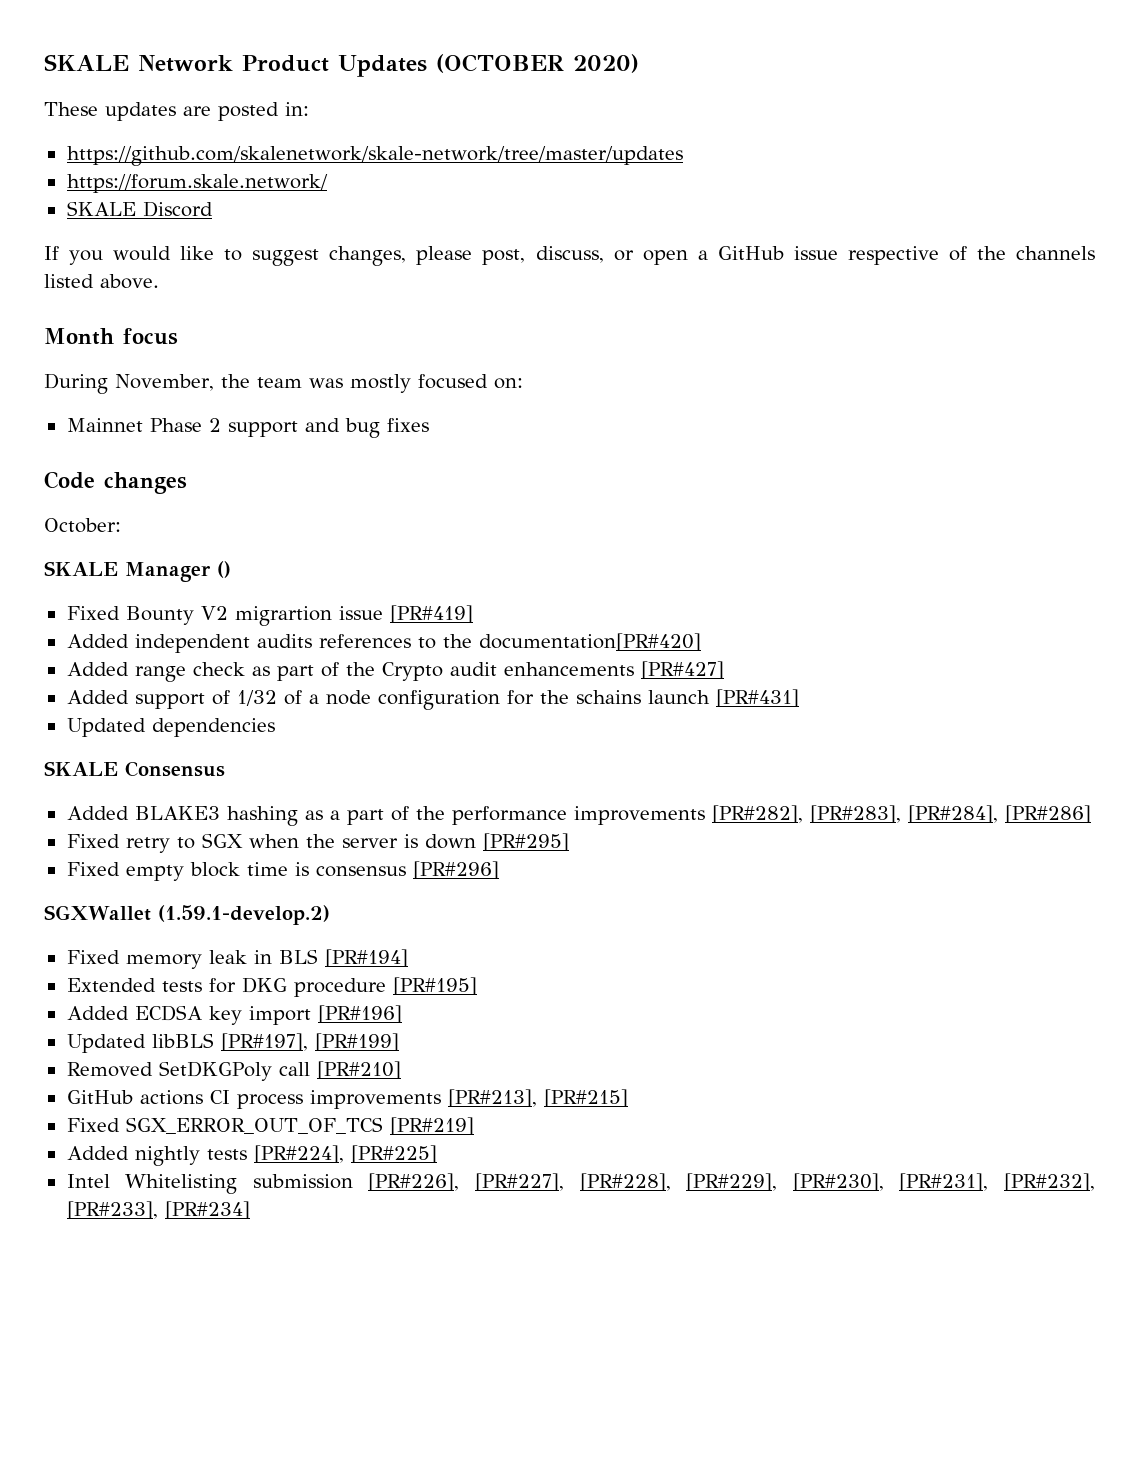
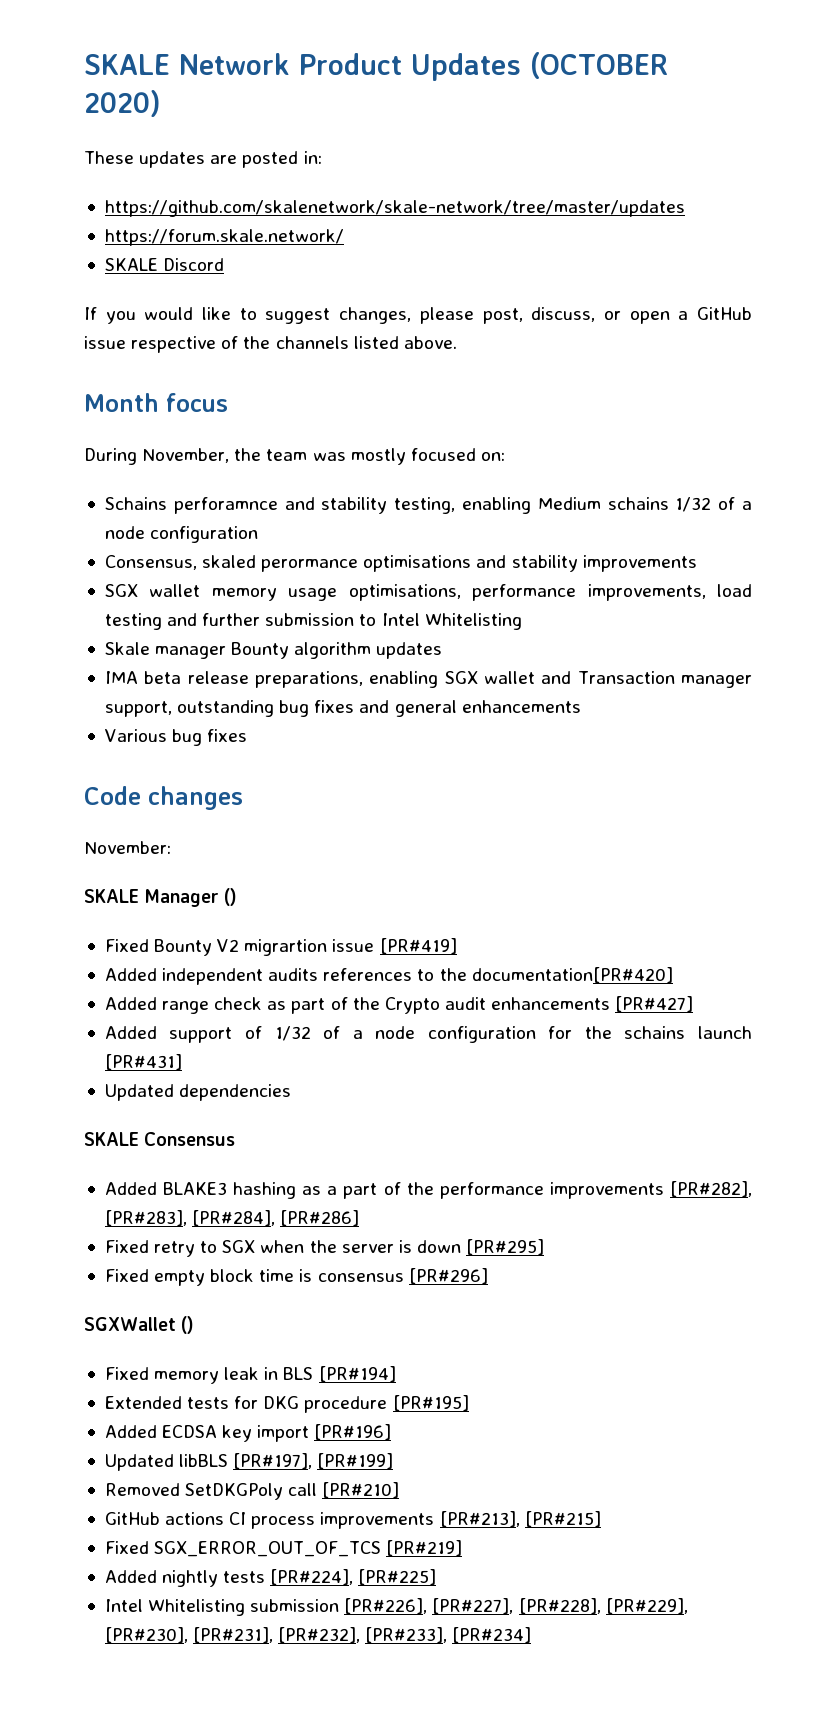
[66,418,340,437] Mainnet Phase 2 support and -> [104,497,753,514] [104,526,259,543] [104,555,697,572] [104,584,753,601] [104,613,522,630] [104,642,443,659] [104,671,753,688] [104,700,581,717] [104,729,167,742] Schains perforamnce and stability testing, enabling Medium schains 1/32 of a node configuration // Consensus, skaled perormance optimisations and stability improvements // SGX wallet memory usage optimisations, performance improvements, load testing and further submission to Intel Whitelisting // Skale manager Bounty algorithm updates // IMA beta release preparations, enabling SGX wallet and Transaction manager support, outstanding bug fixes and general enhancements // Various
[44,518,121,533] October: -> [84,841,171,854] November:
[157,905,330,925] (1.59.1-develop.2) -> [181,1316,195,1334] ()

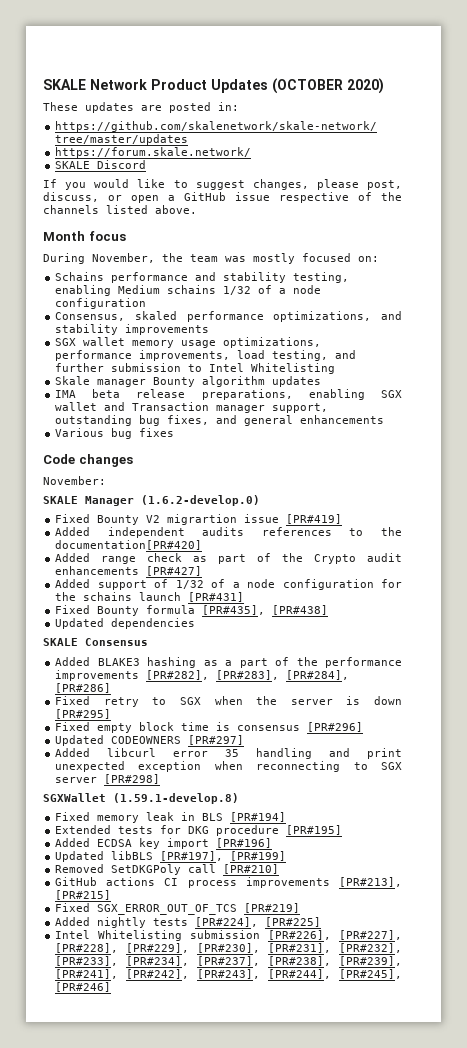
[173,497,278,514] perforamnce -> [111,272,189,283] performance
[261,555,472,572] perormance optimisations -> [186,311,372,322] performance optimizations,
[348,584,461,601] optimisations, -> [223,337,322,348] optimizations,
[104,613,162,630] testing -> [272,350,329,361] testing,
[314,700,355,713] fixes -> [167,415,210,425] fixes,
[224,888,238,906] () -> [141,495,260,506] (1.6.2-develop.0)
(182, 1062) none -> [55,605,329,616] // Fixed Bounty formula [PR#435], [PR#438]
(488, 1276) none -> [55,735,245,746] [55,748,402,759] [55,761,402,772] [55,774,161,784] // Updated CODEOWNERS [PR#297] // Added libcurl error 35 handling and print unexpected exception when reconnecting to SGX server [PR#298]
[181,1316,195,1334] () -> [113,793,239,804] (1.59.1-develop.8)
[452,1627,532,1643] [PR#234] -> [126,956,402,966] [55,969,402,979] [55,982,112,992] [PR#234], [PR#237], [PR#238], [PR#239], [PR#241], [PR#242], [PR#243], [PR#244], [PR#245], [PR#246]

